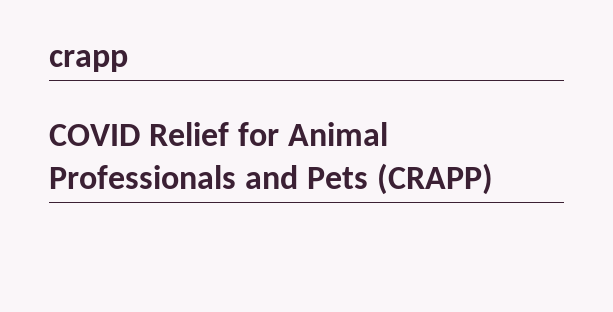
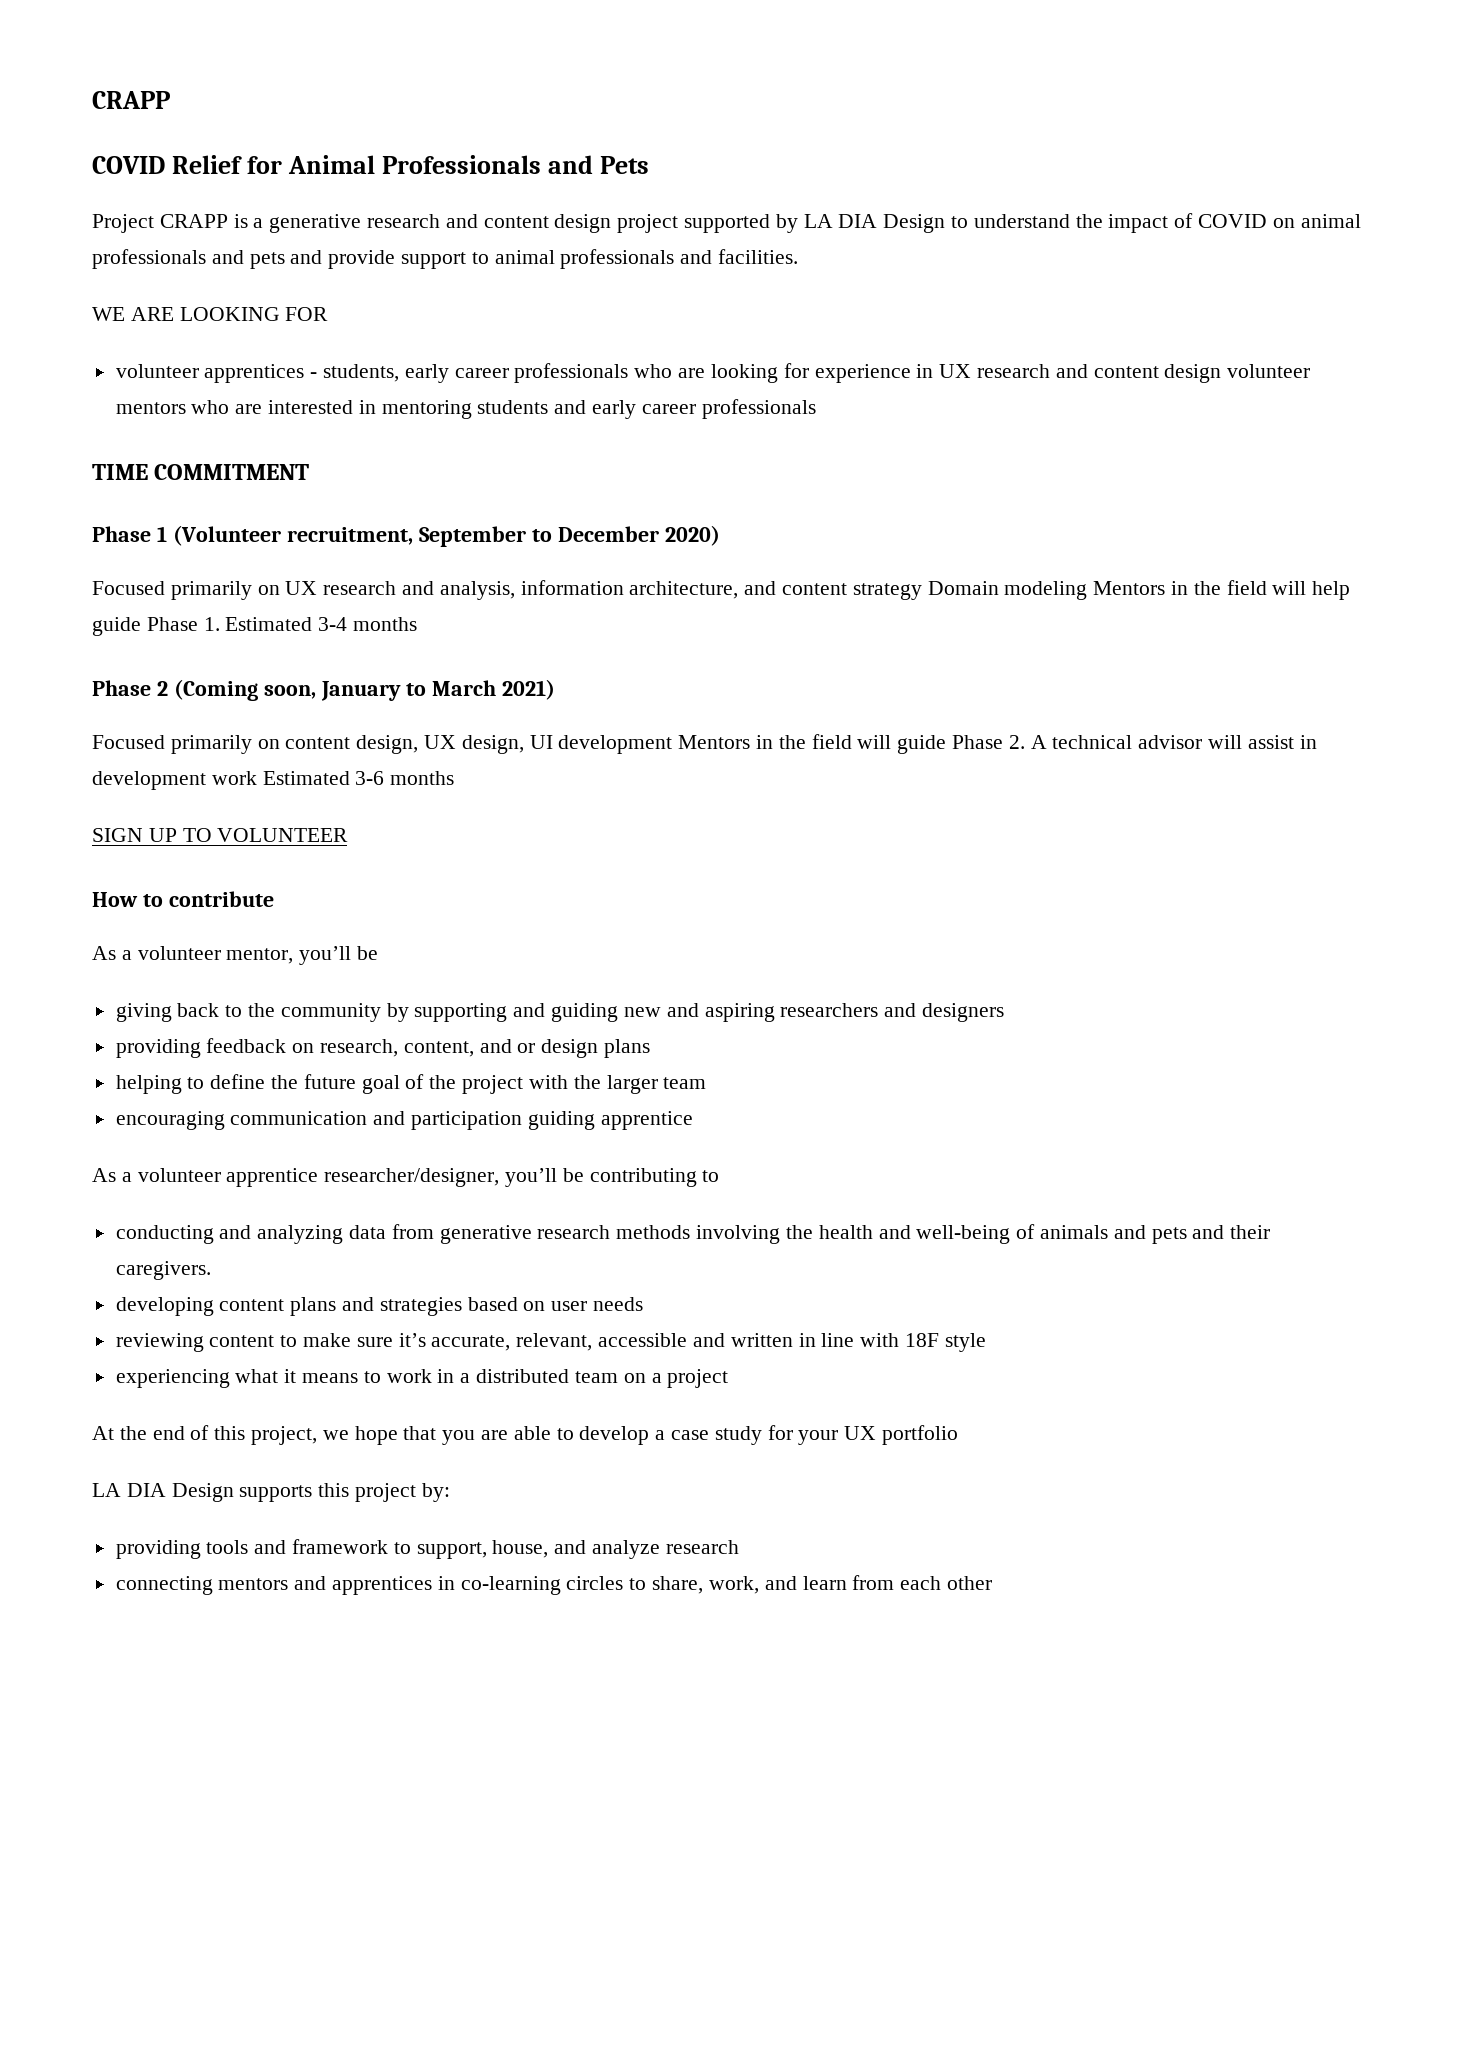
[49,50,128,72] crapp -> [92,91,170,109] CRAPP
[377,163,494,195] (CRAPP) -> [92,213,1361,233] [92,249,799,269] [92,307,329,321] [115,363,1311,383] [115,399,816,419] [92,464,310,480] [92,525,720,547] [92,580,1351,600] [92,617,418,636] [92,679,555,701] [92,734,1317,754] [92,771,455,790] [92,828,349,842] [92,891,274,907] [92,946,379,965] [115,1003,1004,1022] [115,1038,651,1058] [115,1074,707,1094] [115,1111,693,1130] [92,1168,720,1187] [115,1224,1271,1244] [115,1261,211,1280] [115,1297,644,1316] [115,1333,986,1352] [115,1369,729,1388] [92,1425,959,1445] [92,1483,450,1502] [115,1539,739,1559] [115,1575,992,1595] // Project CRAPP is a generative research and content design project supported by LA DIA Design to understand the impact of COVID on animal professionals and pets and provide support to animal professionals and facilities. // WE ARE LOOKING FOR // volunteer apprentices - students, early career professionals who are looking for experience in UX research and content design volunteer mentors who are interested in mentoring students and early career professionals // TIME COMMITMENT // Phase 1 (Volunteer recruitment, September to December 2020) // Focused primarily on UX research and analysis, information architecture, and content strategy Domain modeling Mentors in the field will help guide Phase 1. Estimated 3-4 months // Phase 2 (Coming soon, January to March 2021) // Focused primarily on content design, UX design, UI development Mentors in the field will guide Phase 2. A technical advisor will assist in development work Estimated 3-6 months // SIGN UP TO VOLUNTEER // How to contribute // As a volunteer mentor, you’ll be // giving back to the community by supporting and guiding new and aspiring researchers and designers // providing feedback on research, content, and or design plans // helping to define the future goal of the project with the larger team // encouraging communication and participation guiding apprentice // As a volunteer apprentice researcher/designer, you’ll be contributing to // conducting and analyzing data from generative research methods involving the health and well-being of animals and pets and their caregivers. // developing content plans and strategies based on user needs // reviewing content to make sure it’s accurate, relevant, accessible and written in line with 18F style // experiencing what it means to work in a distributed team on a project // At the end of this project, we hope that you are able to develop a case study for your UX portfolio // LA DIA Design supports this project by: // providing tools and framework to support, house, and analyze research // connecting mentors and apprentices in co-learning circles to share, work, and learn from each other

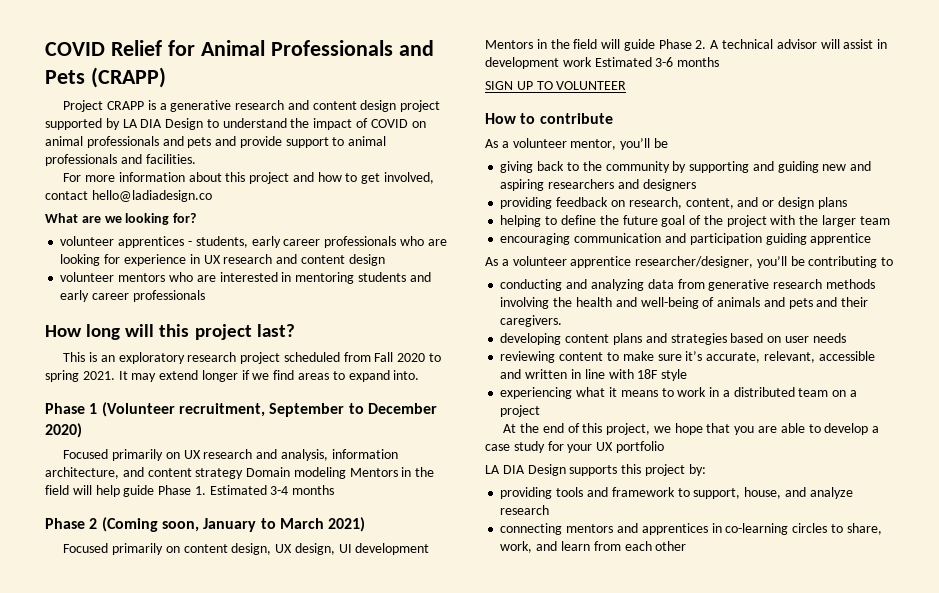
[92,91,170,109] CRAPP // -> (45, 49) none
(650, 165) none -> [90,67,166,88] (CRAPP)
[92,307,329,321] WE ARE LOOKING FOR -> [63,172,435,184] [45,190,212,202] [45,213,197,225] For more information about this project and how to get involved, contact hello@ladiadesign.co // What are we looking for?
(1222, 373) none -> (385, 260) //
[92,464,310,480] TIME COMMITMENT -> [45,324,295,340] [63,352,442,364] [45,370,420,382] How long will this project last? // This is an exploratory research project scheduled from Fall 2020 to spring 2021. It may extend longer if we find areas to expand into.

